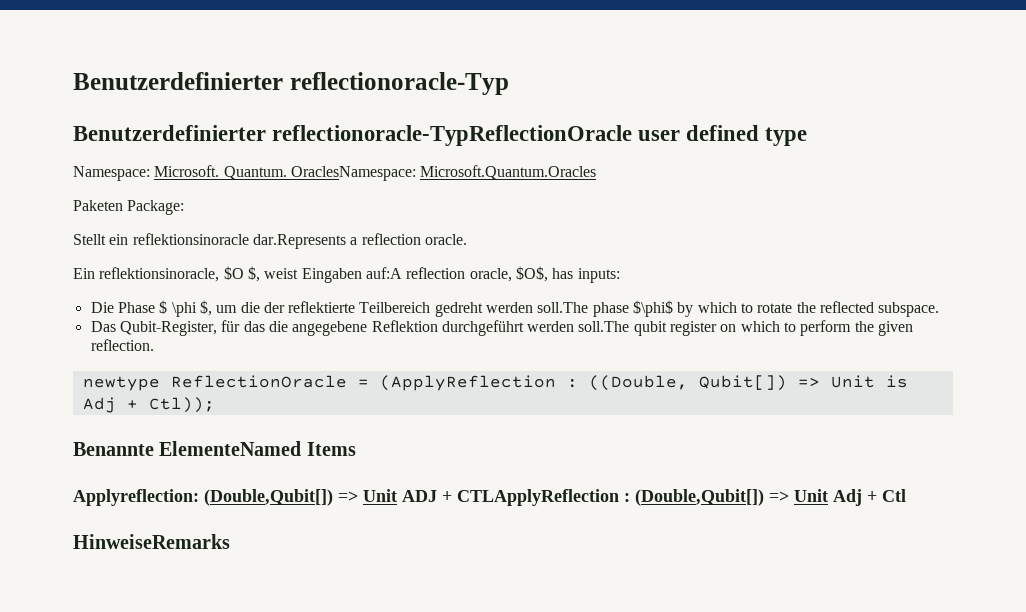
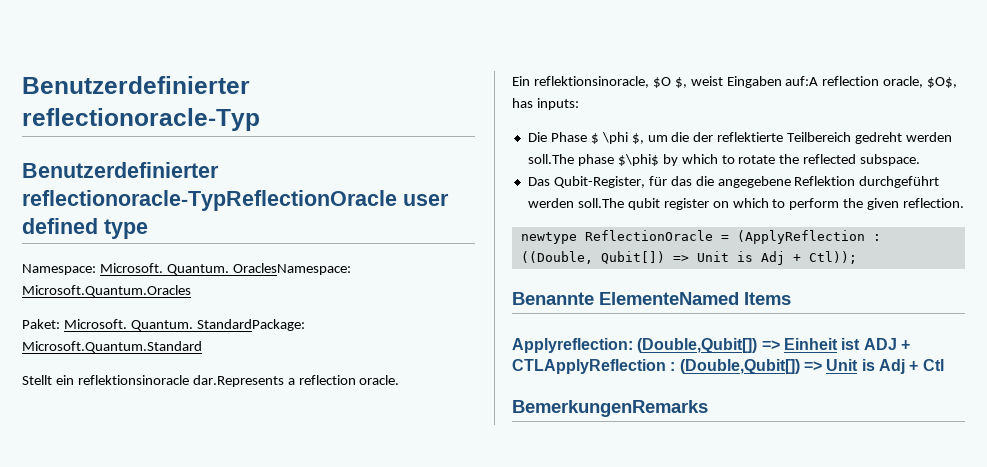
[73,200,185,215] Paketen Package: -> [22,319,305,331] [22,341,202,353] Paket: Microsoft. Quantum. StandardPackage: Microsoft.Quantum.Standard
[363,489,397,502] Unit -> [783,338,861,350] Einheit ist
(828, 495) none -> [861,359,875,371] is
[73,534,230,549] HinweiseRemarks -> [512,400,708,417] BemerkungenRemarks

